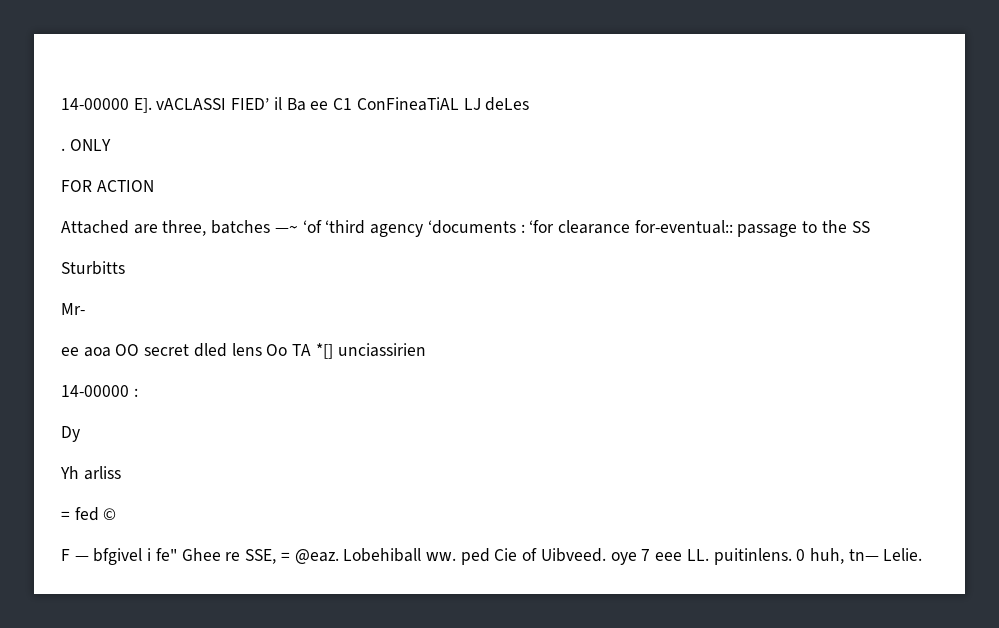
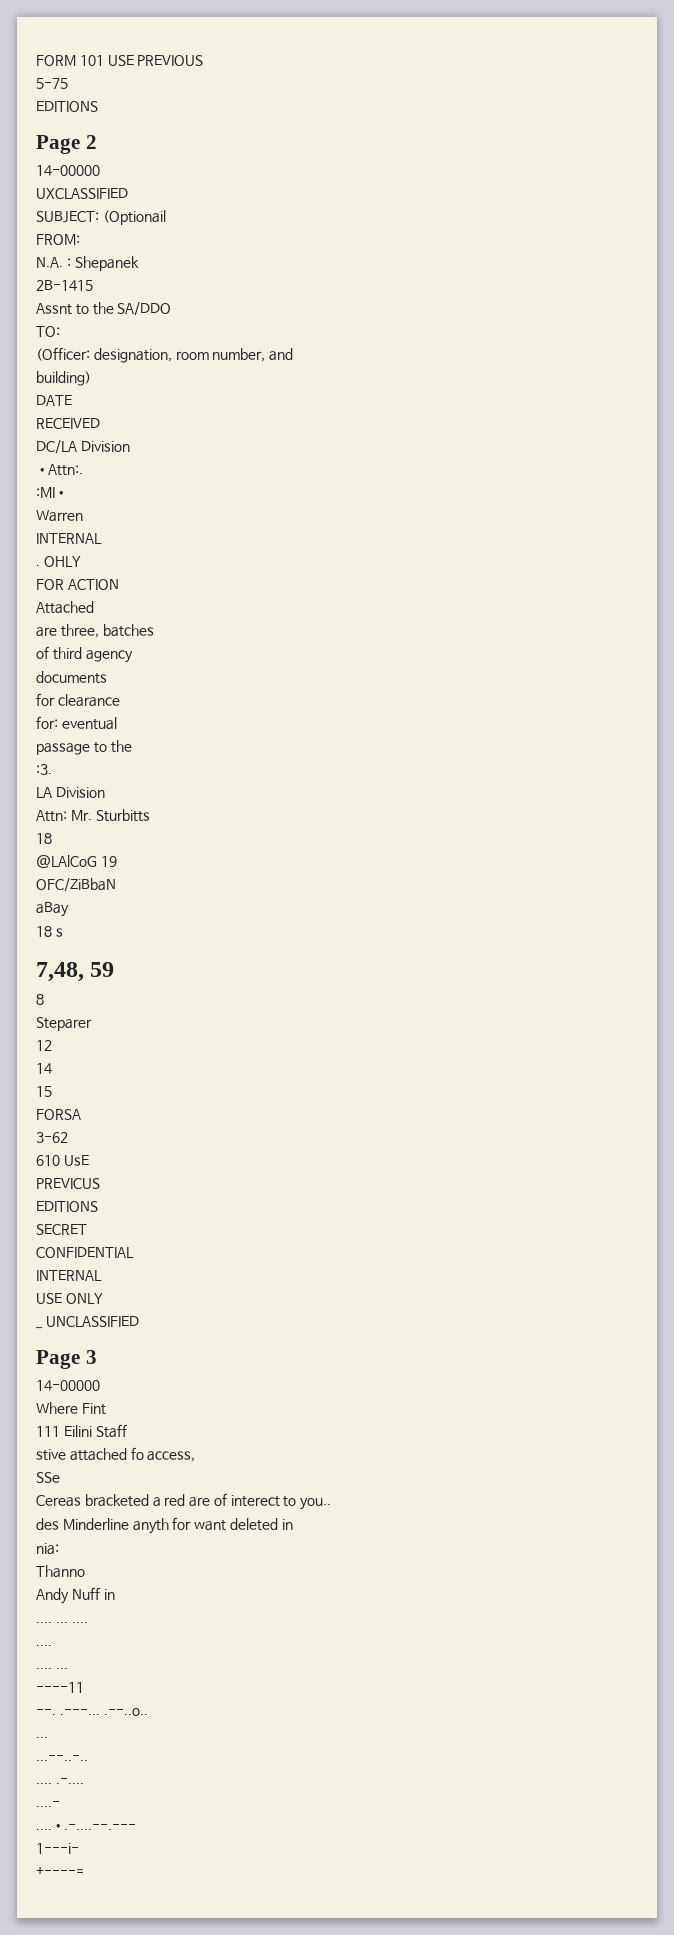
[61,97,530,113] 14-00000 E]. vACLASSI FIED’ il Ba ee C1 ConFineaTiAL LJ deLes -> [36,55,204,66] [36,78,68,89] [36,101,98,112] [36,135,97,154] [36,165,100,176] [36,188,128,199] [36,210,166,225] [36,234,80,245] [36,256,139,271] [36,280,93,291] [36,302,172,316] [36,326,60,337] [36,347,294,363] [36,371,91,386] [36,395,72,406] [36,418,100,429] [36,440,130,454] [36,464,83,476] [36,487,67,498] [36,510,83,522] [36,533,102,544] FORM 101 USE PREVIOUS // 5-75 // EDITIONS // Page 2 // 14-00000 // UXCLASSIFIED // SUBJECT: (Optionail // FROM: // N.A. : Shepanek // 2B-1415 // Assnt to the SA/DDO // TO: // (Officer: designation, room number, and // building) // DATE // RECEIVED // DC/LA Division // •Attn:. // :MI• // Warren // INTERNAL
[69,139,111,151] ONLY -> [43,556,81,567] OHLY
(129, 227) none -> (94, 607) //
[274,220,555,237] —~ ‘of ‘third agency ‘documents : ‘for -> [36,646,133,663] [36,671,107,684] [36,693,55,706] // of third agency // documents // for
[634,220,733,234] for-eventual:: -> [36,716,117,730] // for: eventual //
[851,221,870,233] [61,261,125,275] [61,303,85,315] [61,343,426,359] [61,385,138,397] [61,426,80,442] [60,466,121,480] [61,507,117,521] [61,548,923,565] SS // Sturbitts // Mr- // ee aoa OO secret dled lens Oo TA *[] unciassirien // 14-00000 : // Dy // Yh arliss // = fed © // F — bfgivel i fe" Ghee re SSE, = @eaz. Lobehiball ww. ped Cie of Uibveed. oye 7 eee LL. puitinlens. 0 huh, tn— Lelie. -> [36,764,52,775] [36,787,105,798] [36,809,150,822] [36,833,52,844] [36,855,117,868] [36,878,116,892] [36,902,69,917] [36,926,63,937] [36,962,115,982] [36,994,44,1005] [36,1017,92,1031] [36,1040,52,1051] [36,1063,52,1074] [36,1086,52,1097] [36,1109,81,1120] [36,1132,68,1143] [36,1155,89,1166] [36,1178,100,1189] [36,1201,98,1212] [36,1224,87,1235] [36,1247,134,1258] [36,1270,102,1281] [36,1293,103,1304] [36,1316,139,1329] [36,1350,97,1369] [36,1380,100,1391] [36,1402,106,1415] [36,1424,127,1438] [36,1447,196,1462] [36,1472,60,1483] [36,1493,332,1510] [36,1517,293,1534] [36,1543,59,1555] [36,1565,85,1578] [36,1587,115,1604] [36,1622,88,1623] [36,1645,52,1646] [36,1668,68,1669] [36,1682,84,1693] [36,1708,148,1716] [36,1737,48,1738] [36,1755,88,1761] [36,1778,84,1784] [36,1801,60,1807] [36,1823,136,1830] [36,1843,79,1854] [36,1867,84,1876] // :3. // LA Division // Attn: Mr. Sturbitts // 18 // @LAlCoG 19 // OFC/ZiBbaN // aBay // 18 s // 7,48, 59 // 8 // Steparer // 12 // 14 // 15 // FORSA // 3-62 // 610 UsE // PREVICUS // EDITIONS // SECRET // CONFIDENTIAL // INTERNAL // USE ONLY // _ UNCLASSIFIED // Page 3 // 14-00000 // Where Fint // 111 Eilini Staff // stive attached fo access, // SSe // Cereas bracketed a red are of interect to you.. // des Minderline anyth for want deleted in // nia: // Thanno // Andy Nuff in // .... ... .... // .... // .... ... // ----11 // --. .---... .--..o.. // ... // ...--..-.. // .... .-.... // ....- // ....•.-....--.--- // 1---i- // +----=

